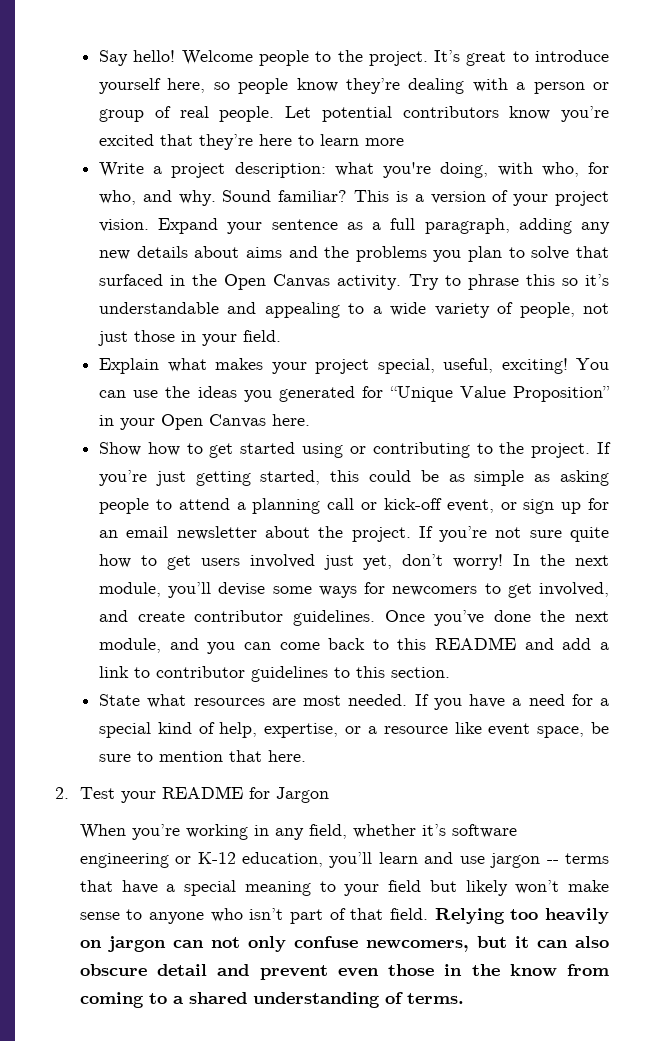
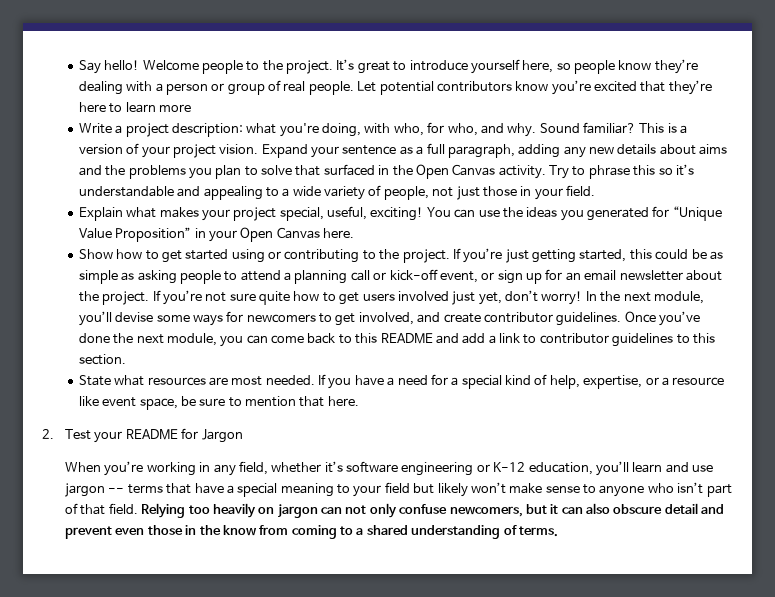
[169,638,199,650] and -> (217, 339) none

